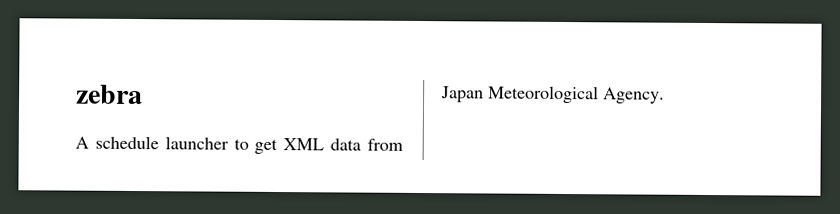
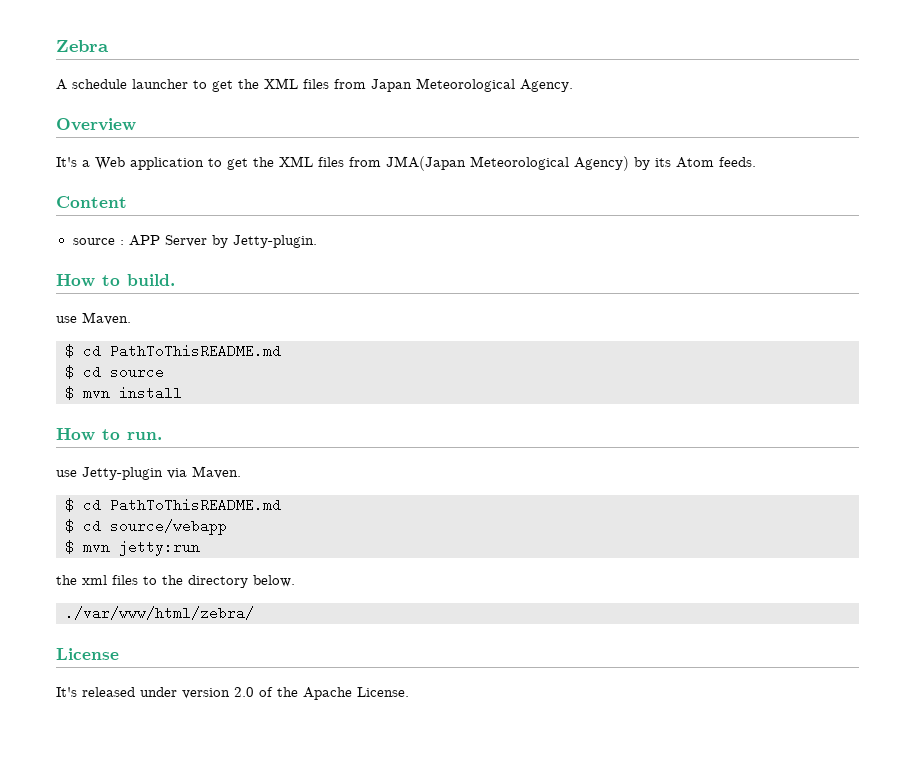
[76,84,143,105] zebra -> [56,40,109,52] Zebra
[283,138,362,151] XML data -> [238,78,329,89] the XML files
(665, 95) none -> [56,118,136,131] [56,156,756,171] [56,196,127,208] [72,235,317,248] [56,274,175,287] [56,312,131,325] [65,344,281,358] [65,365,164,379] [65,386,182,400] [56,428,162,441] [56,466,241,480] [65,498,281,512] [65,519,227,535] [65,540,200,556] [56,575,295,588] [65,606,254,620] [56,648,119,660] [56,687,409,700] // Overview // It's a Web application to get the XML files from JMA(Japan Meteorological Agency) by its Atom feeds. // Content // source : APP Server by Jetty-plugin. // How to build. // use Maven. // $ cd PathToThisREADME.md // $ cd source // $ mvn install // How to run. // use Jetty-plugin via Maven. // $ cd PathToThisREADME.md // $ cd source/webapp // $ mvn jetty:run // the xml files to the directory below. // ./var/www/html/zebra/ // License // It's released under version 2.0 of the Apache License.

